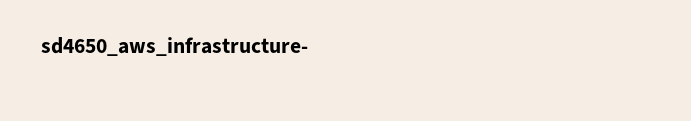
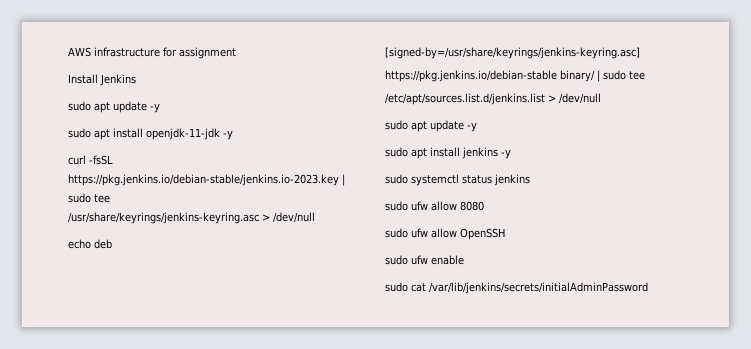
[41,37,308,56] sd4650_aws_infrastructure- -> [68,47,236,59] [68,74,136,86] [68,101,160,113] [68,128,233,140] [68,155,113,165] [68,174,345,186] [68,193,110,203] [68,212,315,224] [68,239,112,249] [385,47,640,59] [385,70,645,82] [385,93,601,105] [385,120,477,132] [385,147,511,159] [385,174,530,186] [385,201,484,211] [385,228,505,240] [385,255,464,265] [385,282,648,294] AWS infrastructure for assignment // Install Jenkins // sudo apt update -y // sudo apt install openjdk-11-jdk -y // curl -fsSL https://pkg.jenkins.io/debian-stable/jenkins.io-2023.key | sudo tee // /usr/share/keyrings/jenkins-keyring.asc > /dev/null // echo deb [signed-by=/usr/share/keyrings/jenkins-keyring.asc] // https://pkg.jenkins.io/debian-stable binary/ | sudo tee // /etc/apt/sources.list.d/jenkins.list > /dev/null // sudo apt update -y // sudo apt install jenkins -y // sudo systemctl status jenkins // sudo ufw allow 8080 // sudo ufw allow OpenSSH // sudo ufw enable // sudo cat /var/lib/jenkins/secrets/initialAdminPassword

